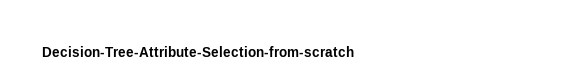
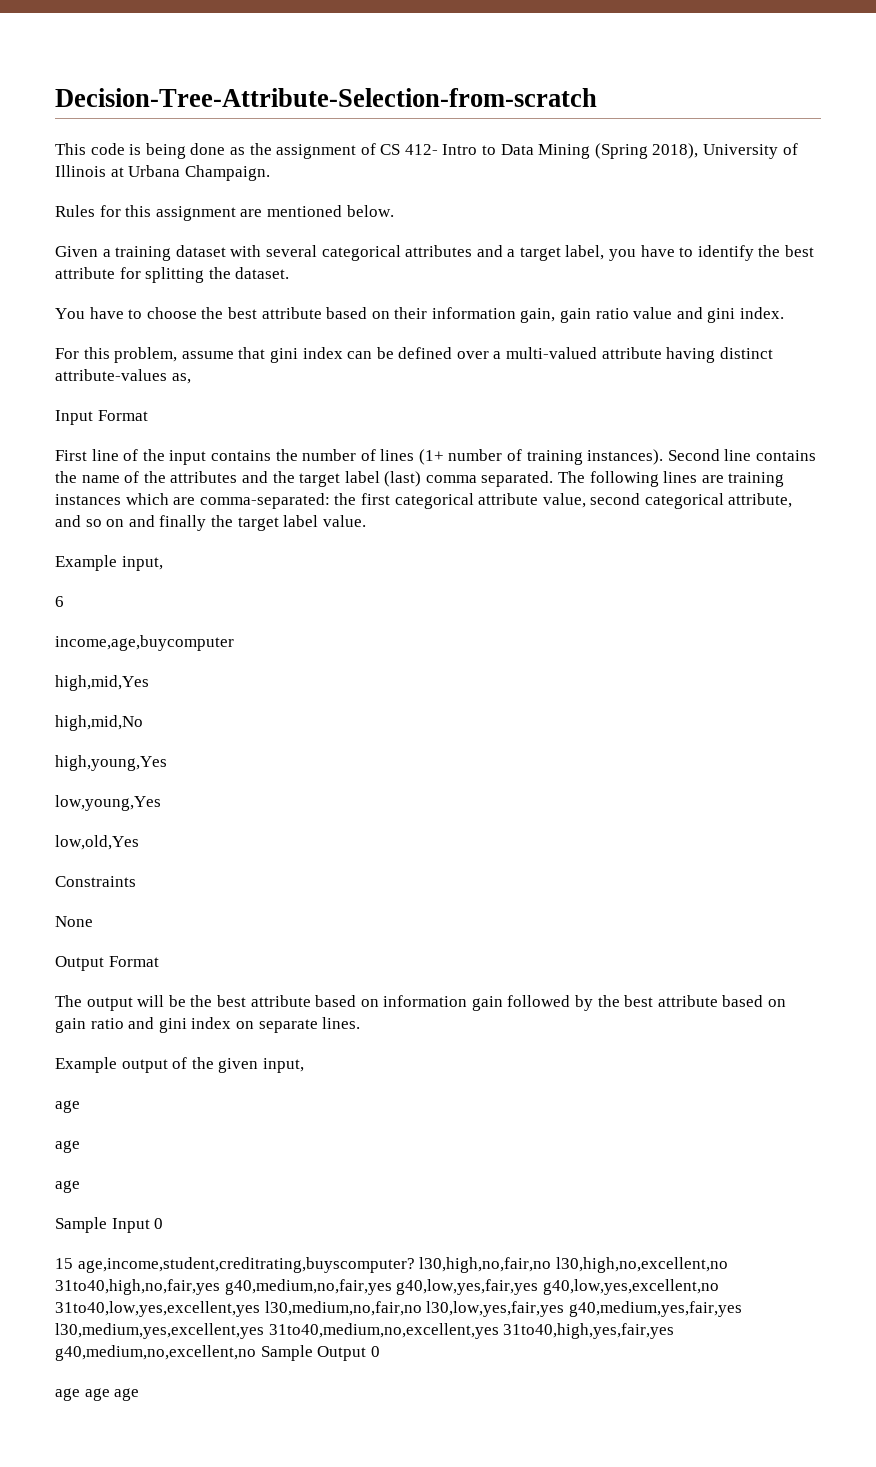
(354, 51) none -> [55,143,798,159] [55,165,270,181] [55,205,394,221] [55,245,815,261] [55,267,290,283] [55,307,785,323] [55,347,773,363] [55,369,191,384] [55,410,148,425] [55,449,817,465] [55,471,785,487] [55,493,793,509] [55,515,366,531] [55,555,163,571] [55,596,64,607] [55,635,234,651] [55,675,149,691] [55,715,143,731] [55,755,167,771] [55,795,161,811] [55,835,139,850] [55,876,136,887] [55,916,93,927] [55,956,159,971] [55,995,787,1011] [55,1017,361,1033] [55,1057,304,1073] [55,1100,80,1113] [55,1140,80,1153] [55,1180,80,1193] [55,1217,164,1233] [55,1257,728,1273] [55,1279,719,1295] [55,1301,742,1317] [55,1323,675,1339] [55,1345,380,1361] [55,1388,140,1401] // This code is being done as the assignment of CS 412- Intro to Data Mining (Spring 2018), University of Illinois at Urbana Champaign. // Rules for this assignment are mentioned below. // Given a training dataset with several categorical attributes and a target label, you have to identify the best attribute for splitting the dataset. // You have to choose the best attribute based on their information gain, gain ratio value and gini index. // For this problem, assume that gini index can be defined over a multi-valued attribute having distinct attribute-values as, // Input Format // First line of the input contains the number of lines (1+ number of training instances). Second line contains the name of the attributes and the target label (last) comma separated. The following lines are training instances which are comma-separated: the first categorical attribute value, second categorical attribute, and so on and finally the target label value. // Example input, // 6 // income,age,buycomputer // high,mid,Yes // high,mid,No // high,young,Yes // low,young,Yes // low,old,Yes // Constraints // None // Output Format // The output will be the best attribute based on information gain followed by the best attribute based on gain ratio and gini index on separate lines. // Example output of the given input, // age // age // age // Sample Input 0 // 15 age,income,student,creditrating,buyscomputer? l30,high,no,fair,no l30,high,no,excellent,no 31to40,high,no,fair,yes g40,medium,no,fair,yes g40,low,yes,fair,yes g40,low,yes,excellent,no 31to40,low,yes,excellent,yes l30,medium,no,fair,no l30,low,yes,fair,yes g40,medium,yes,fair,yes l30,medium,yes,excellent,yes 31to40,medium,no,excellent,yes 31to40,high,yes,fair,yes g40,medium,no,excellent,no Sample Output 0 // age age age

